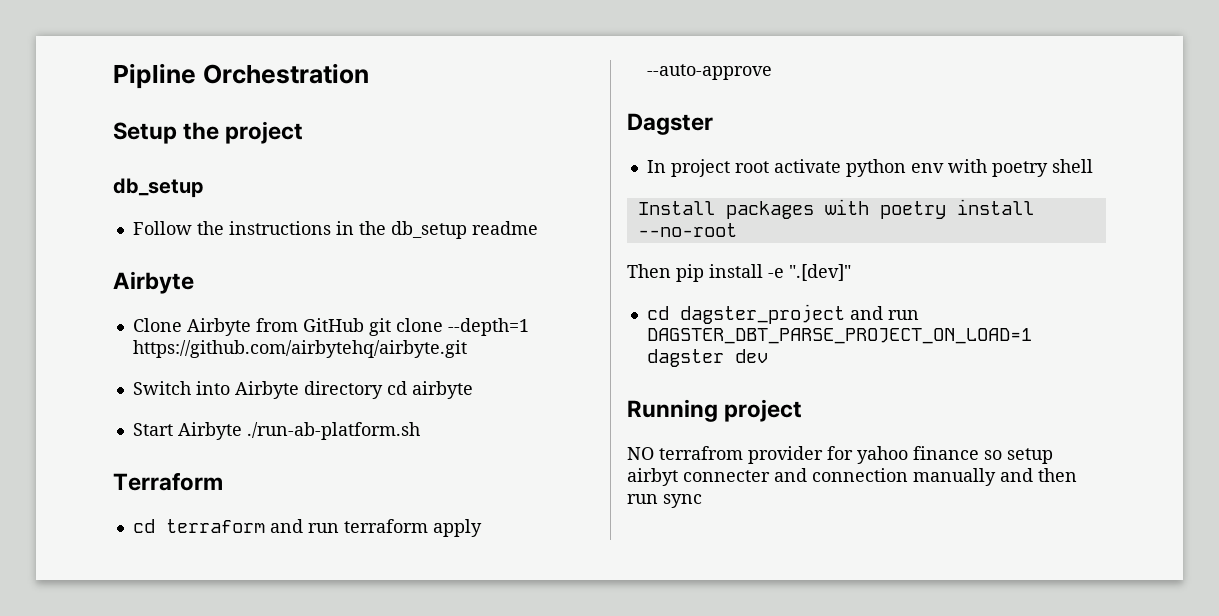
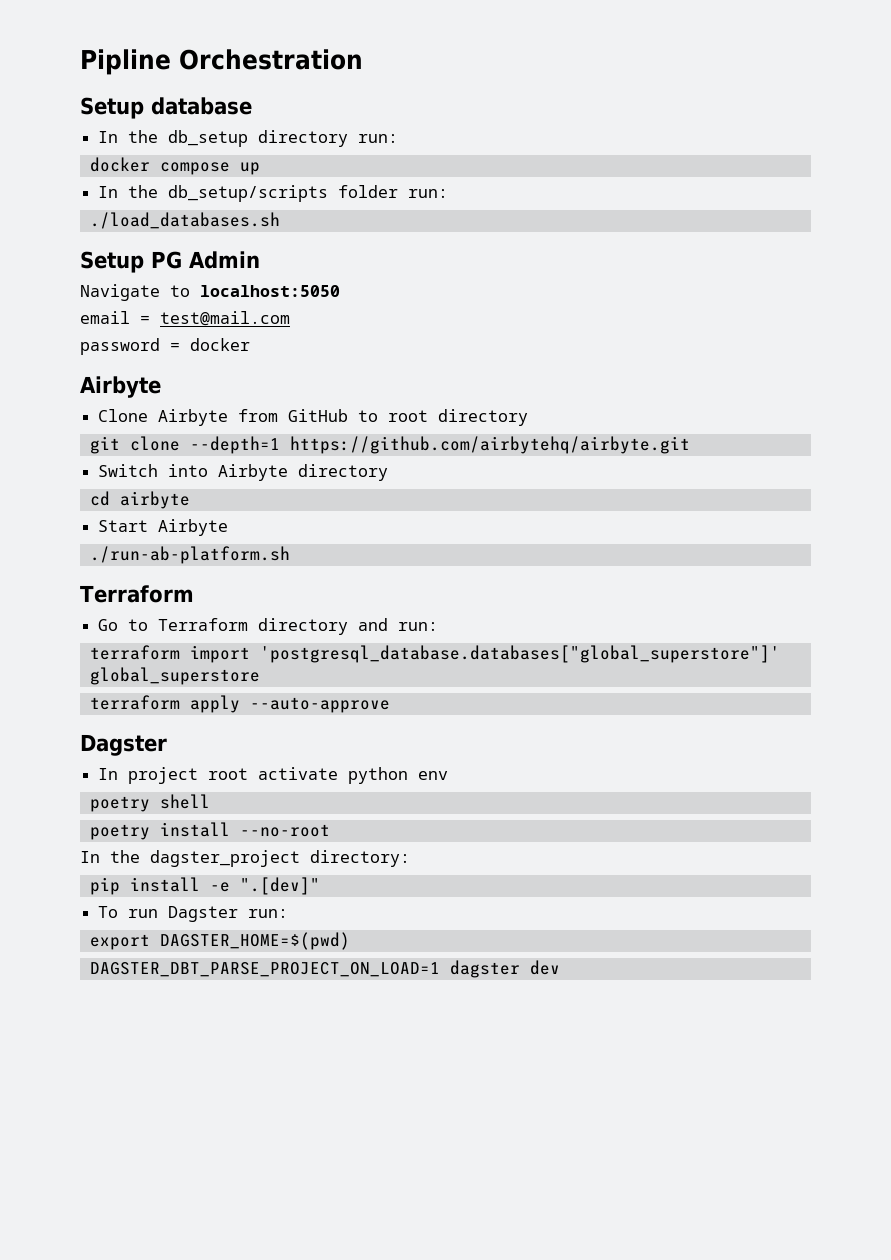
[183,121,304,144] [113,178,203,198] [132,221,538,239] the project // db_setup // Follow the instructions in the db_setup readme -> [151,97,252,115] [98,130,399,147] [89,157,260,175] [98,185,449,202] [89,212,280,229] [80,251,260,273] [80,284,340,301] [80,311,290,326] [80,338,250,355] database // In the db_setup directory run: // docker compose up // In the db_setup/scripts folder run: // ./load_databases.sh // Setup PG Admin // Navigate to localhost:5050 // email = test@mail.com // password = docker
(364, 325) none -> [358,409,529,426] to root directory //
(383, 390) none -> (389, 472) //
(242, 431) none -> (229, 527) //
[132,519,339,533] cd terraform and run -> [98,618,439,635] [89,645,780,663] [89,667,260,685] Go to Terraform directory and run: // terraform import 'postgresql_database.databases["global_superstore"]' global_superstore //
[947,159,987,173] with -> (449, 775) //
[637,199,869,219] Install packages with -> (210, 801) none
[627,264,671,278] Then -> [80,850,410,867] In the dagster_project directory: //
[646,304,919,324] [646,328,1032,344] [646,349,768,367] [627,399,803,422] [627,446,1053,464] [627,468,1077,486] [627,494,702,508] cd dagster_project and run DAGSTER_DBT_PARSE_PROJECT_ON_LOAD=1 dagster dev // Running project // NO terrafrom provider for yahoo finance so setup airbyt connecter and connection manually and then run sync -> [98,906,289,922] [89,932,350,950] [89,960,560,978] To run Dagster run: // export DAGSTER_HOME=$(pwd) // DAGSTER_DBT_PARSE_PROJECT_ON_LOAD=1 dagster dev

